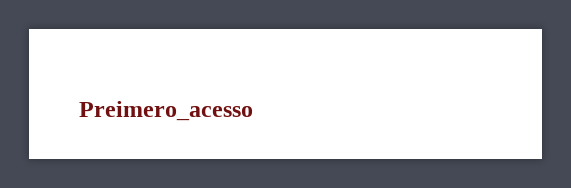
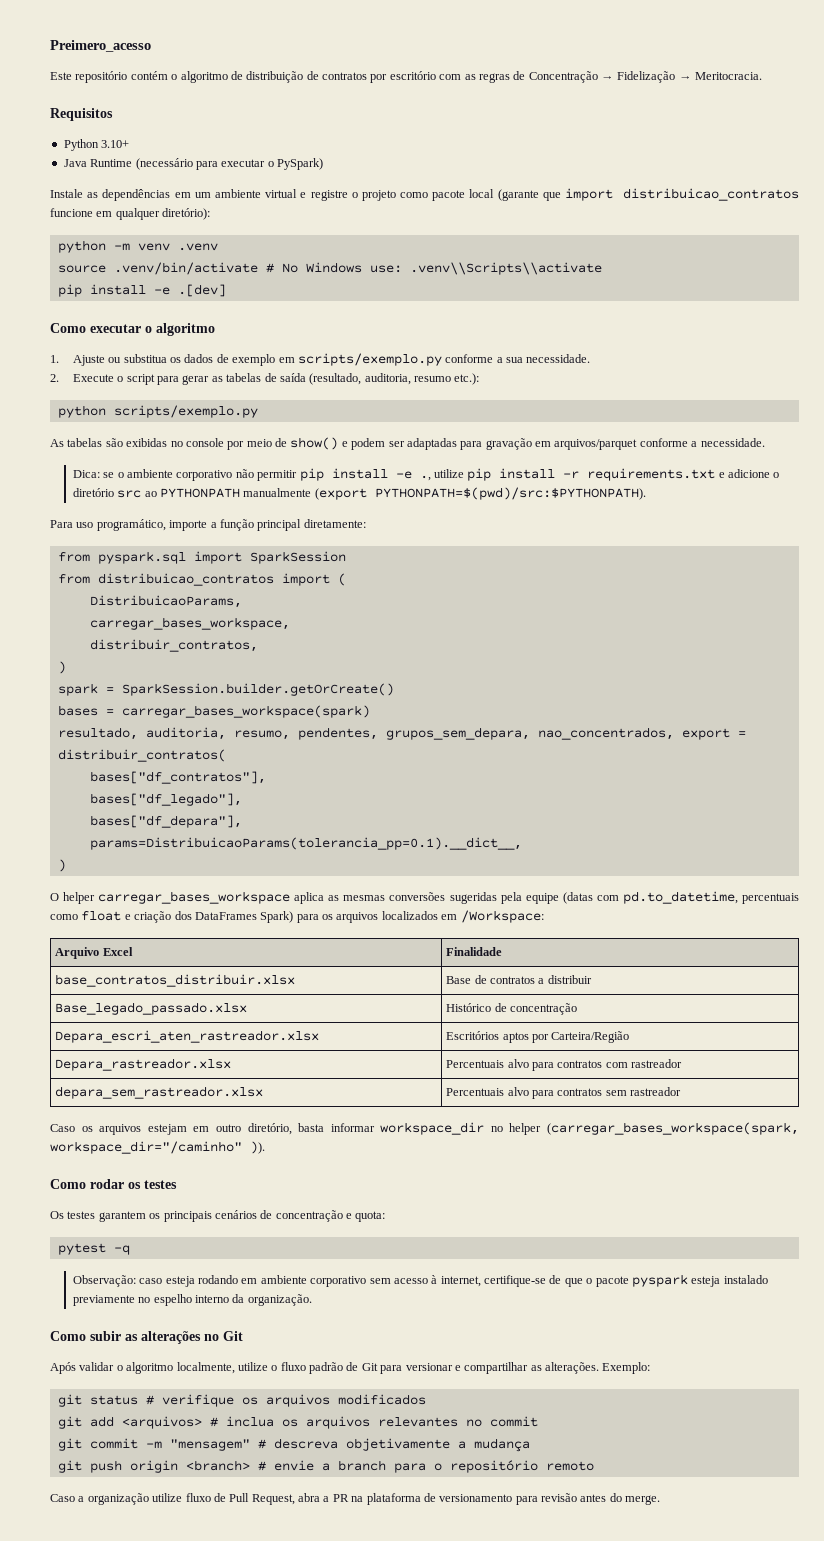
(253, 111) none -> [50,71,763,83] [50,108,113,121] [63,139,130,151] [63,158,323,170] [50,188,799,201] [50,208,211,220] [57,240,218,253] [57,262,602,275] [57,284,226,297] [50,323,215,336] [50,353,591,366] [50,373,480,385] [57,405,258,418] [50,437,765,450] [72,468,780,481] [72,487,646,500] [50,519,366,531] [57,551,346,564] [57,573,346,586] [89,595,242,608] [89,617,290,630] [89,639,258,652] [57,661,66,674] [57,683,394,696] [57,705,370,718] [57,727,746,740] [57,749,226,762] [89,771,266,784] [89,793,242,806] [89,815,242,828] [89,837,522,850] [57,859,66,872] [50,891,800,904] [50,910,544,923] [55,947,133,959] [446,947,503,956] [55,974,296,987] [446,975,592,984] [55,1002,248,1015] [446,1003,577,1015] [55,1030,320,1043] [446,1031,630,1043] [55,1058,232,1071] [446,1059,683,1071] [55,1086,264,1099] [446,1087,682,1099] [50,1122,799,1135] [50,1141,265,1154] [50,1179,177,1189] [50,1210,386,1222] [57,1243,130,1255] [72,1274,768,1287] [72,1294,312,1306] [50,1331,243,1344] [50,1362,651,1374] [57,1394,426,1407] [57,1416,538,1429] [57,1438,530,1452] [57,1460,594,1473] [50,1493,661,1505] // Este repositório contém o algoritmo de distribuição de contratos por escritório com as regras de Concentração → Fidelização → Meritocracia. // Requisitos // Python 3.10+ // Java Runtime (necessário para executar o PySpark) // Instale as dependências em um ambiente virtual e registre o projeto como pacote local (garante que import distribuicao_contratos funcione em qualquer diretório): // python -m venv .venv // source .venv/bin/activate # No Windows use: .venv\\Scripts\\activate // pip install -e .[dev] // Como executar o algoritmo // 1. Ajuste ou substitua os dados de exemplo em scripts/exemplo.py conforme a sua necessidade. // 2. Execute o script para gerar as tabelas de saída (resultado, auditoria, resumo etc.): // python scripts/exemplo.py // As tabelas são exibidas no console por meio de show() e podem ser adaptadas para gravação em arquivos/parquet conforme a necessidade. // Dica: se o ambiente corporativo não permitir pip install -e ., utilize pip install -r requirements.txt e adicione o diretório src ao PYTHONPATH manualmente (export PYTHONPATH=$(pwd)/src:$PYTHONPATH). // Para uso programático, importe a função principal diretamente: // from pyspark.sql import SparkSession // from distribuicao_contratos import ( // DistribuicaoParams, // carregar_bases_workspace, // distribuir_contratos, // ) // spark = SparkSession.builder.getOrCreate() // bases = carregar_bases_workspace(spark) // resultado, auditoria, resumo, pendentes, grupos_sem_depara, nao_concentrados, export = distribuir_contratos( // bases["df_contratos"], // bases["df_legado"], // bases["df_depara"], // params=DistribuicaoParams(tolerancia_pp=0.1).__dict__, // ) // O helper carregar_bases_workspace aplica as mesmas conversões sugeridas pela equipe (datas com pd.to_datetime, percentuais como float e criação dos DataFrames Spark) para os arquivos localizados em /Workspace: // Arquivo Excel | Finalidade // base_contratos_distribuir.xlsx | Base de contratos a distribuir // Base_legado_passado.xlsx | Histórico de concentração // Depara_escri_aten_rastreador.xlsx | Escritórios aptos por Carteira/Região // Depara_rastreador.xlsx | Percentuais alvo para contratos com rastreador // depara_sem_rastreador.xlsx | Percentuais alvo para contratos sem rastreador // Caso os arquivos estejam em outro diretório, basta informar workspace_dir no helper (carregar_bases_workspace(spark, workspace_dir="/caminho" )). // Como rodar os testes // Os testes garantem os principais cenários de concentração e quota: // pytest -q // Observação: caso esteja rodando em ambiente corporativo sem acesso à internet, certifique-se de que o pacote pyspark esteja instalado previamente no espelho interno da organização. // Como subir as alterações no Git // Após validar o algoritmo localmente, utilize o fluxo padrão de Git para versionar e compartilhar as alterações. Exemplo: // git status # verifique os arquivos modificados // git add <arquivos> # inclua os arquivos relevantes no commit // git commit -m "mensagem" # descreva objetivamente a mudança // git push origin <branch> # envie a branch para o repositório remoto // Caso a organização utilize fluxo de Pull Request, abra a PR na plataforma de versionamento para revisão antes do merge.

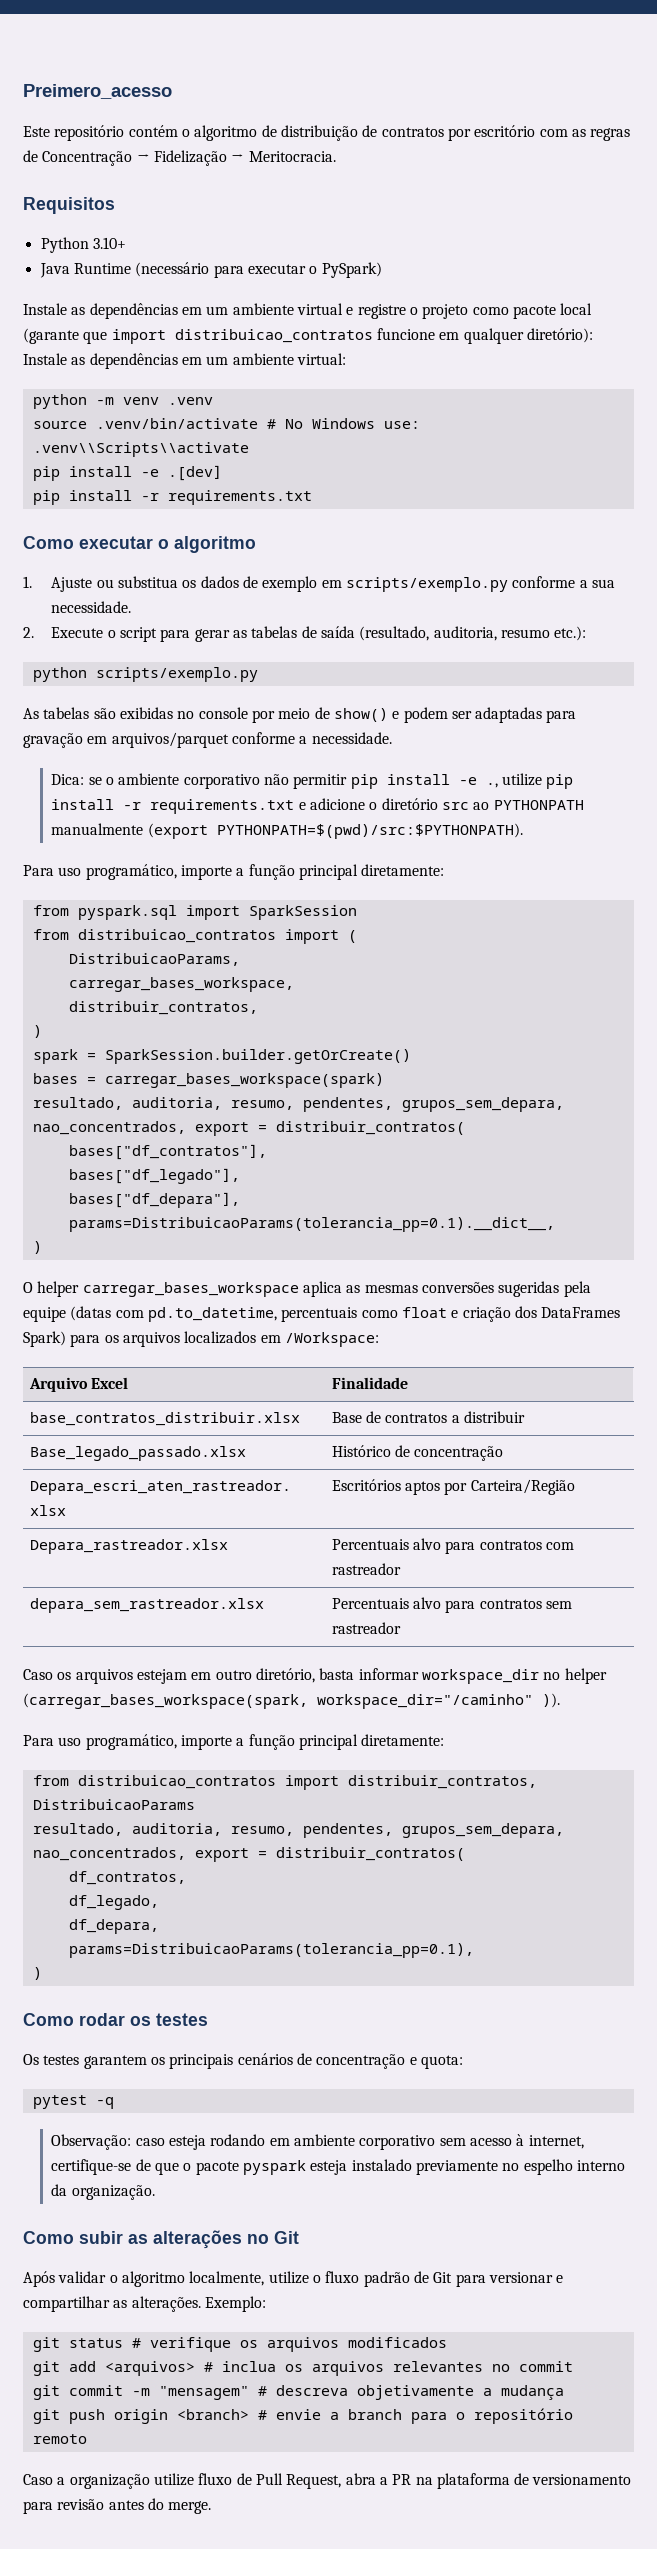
(211, 214) none -> [23,353,346,369] Instale as dependências em um ambiente virtual:
(226, 290) none -> [32,490,312,505] // pip install -r requirements.txt
(265, 1147) none -> [23,1734,445,1750] [32,1775,537,1790] [32,1799,195,1810] [32,1823,564,1838] [32,1847,465,1862] [68,1871,186,1885] [68,1895,159,1910] [68,1919,159,1934] [68,1943,474,1958] [32,1967,42,1980] // Para uso programático, importe a função principal diretamente: // from distribuicao_contratos import distribuir_contratos, DistribuicaoParams // resultado, auditoria, resumo, pendentes, grupos_sem_depara, nao_concentrados, export = distribuir_contratos( // df_contratos, // df_legado, // df_depara, // params=DistribuicaoParams(tolerancia_pp=0.1), // )

